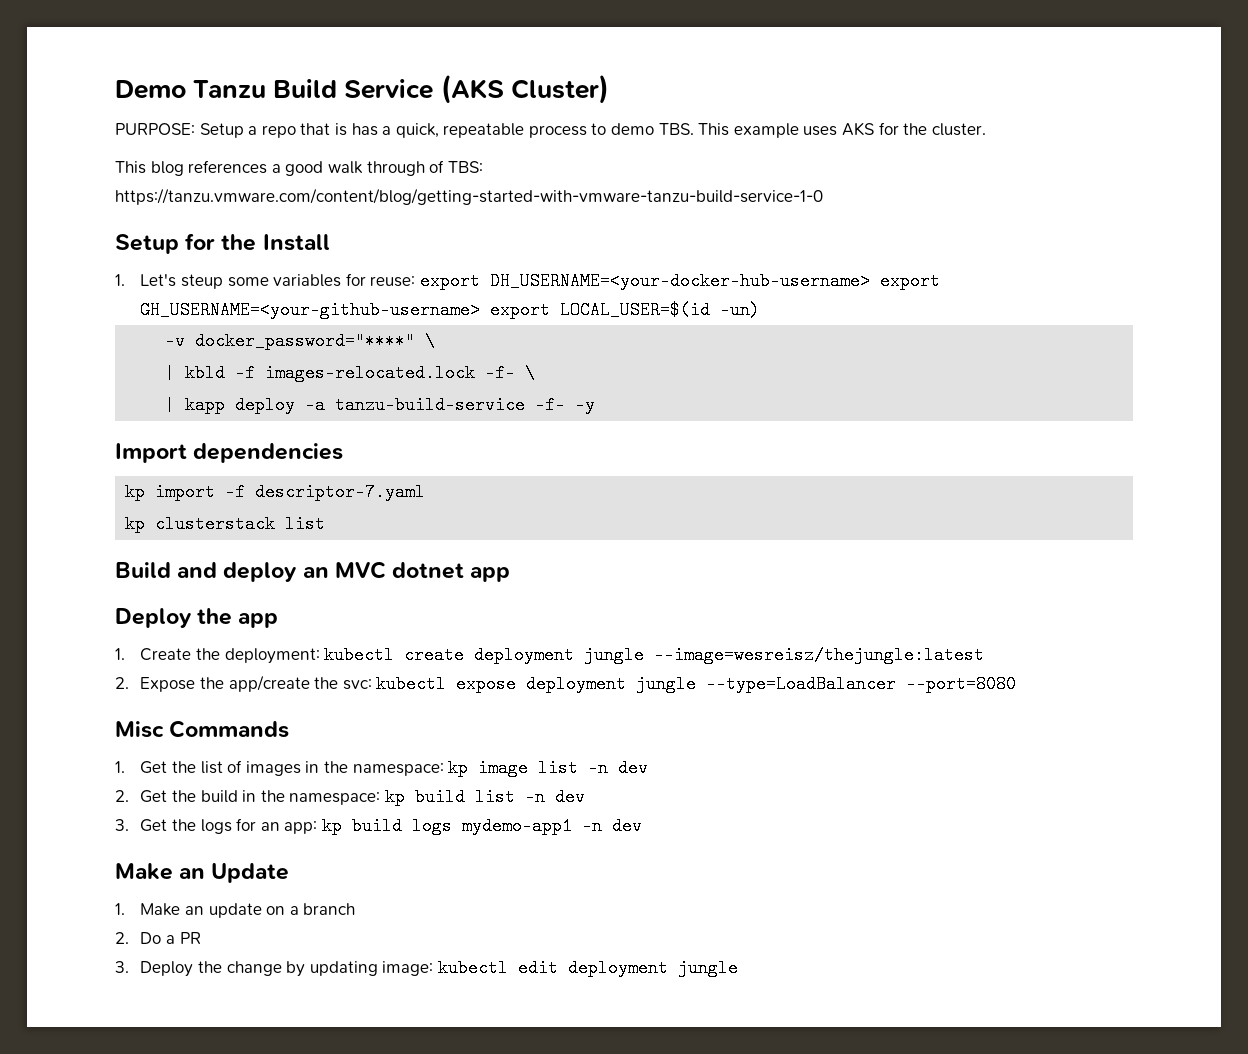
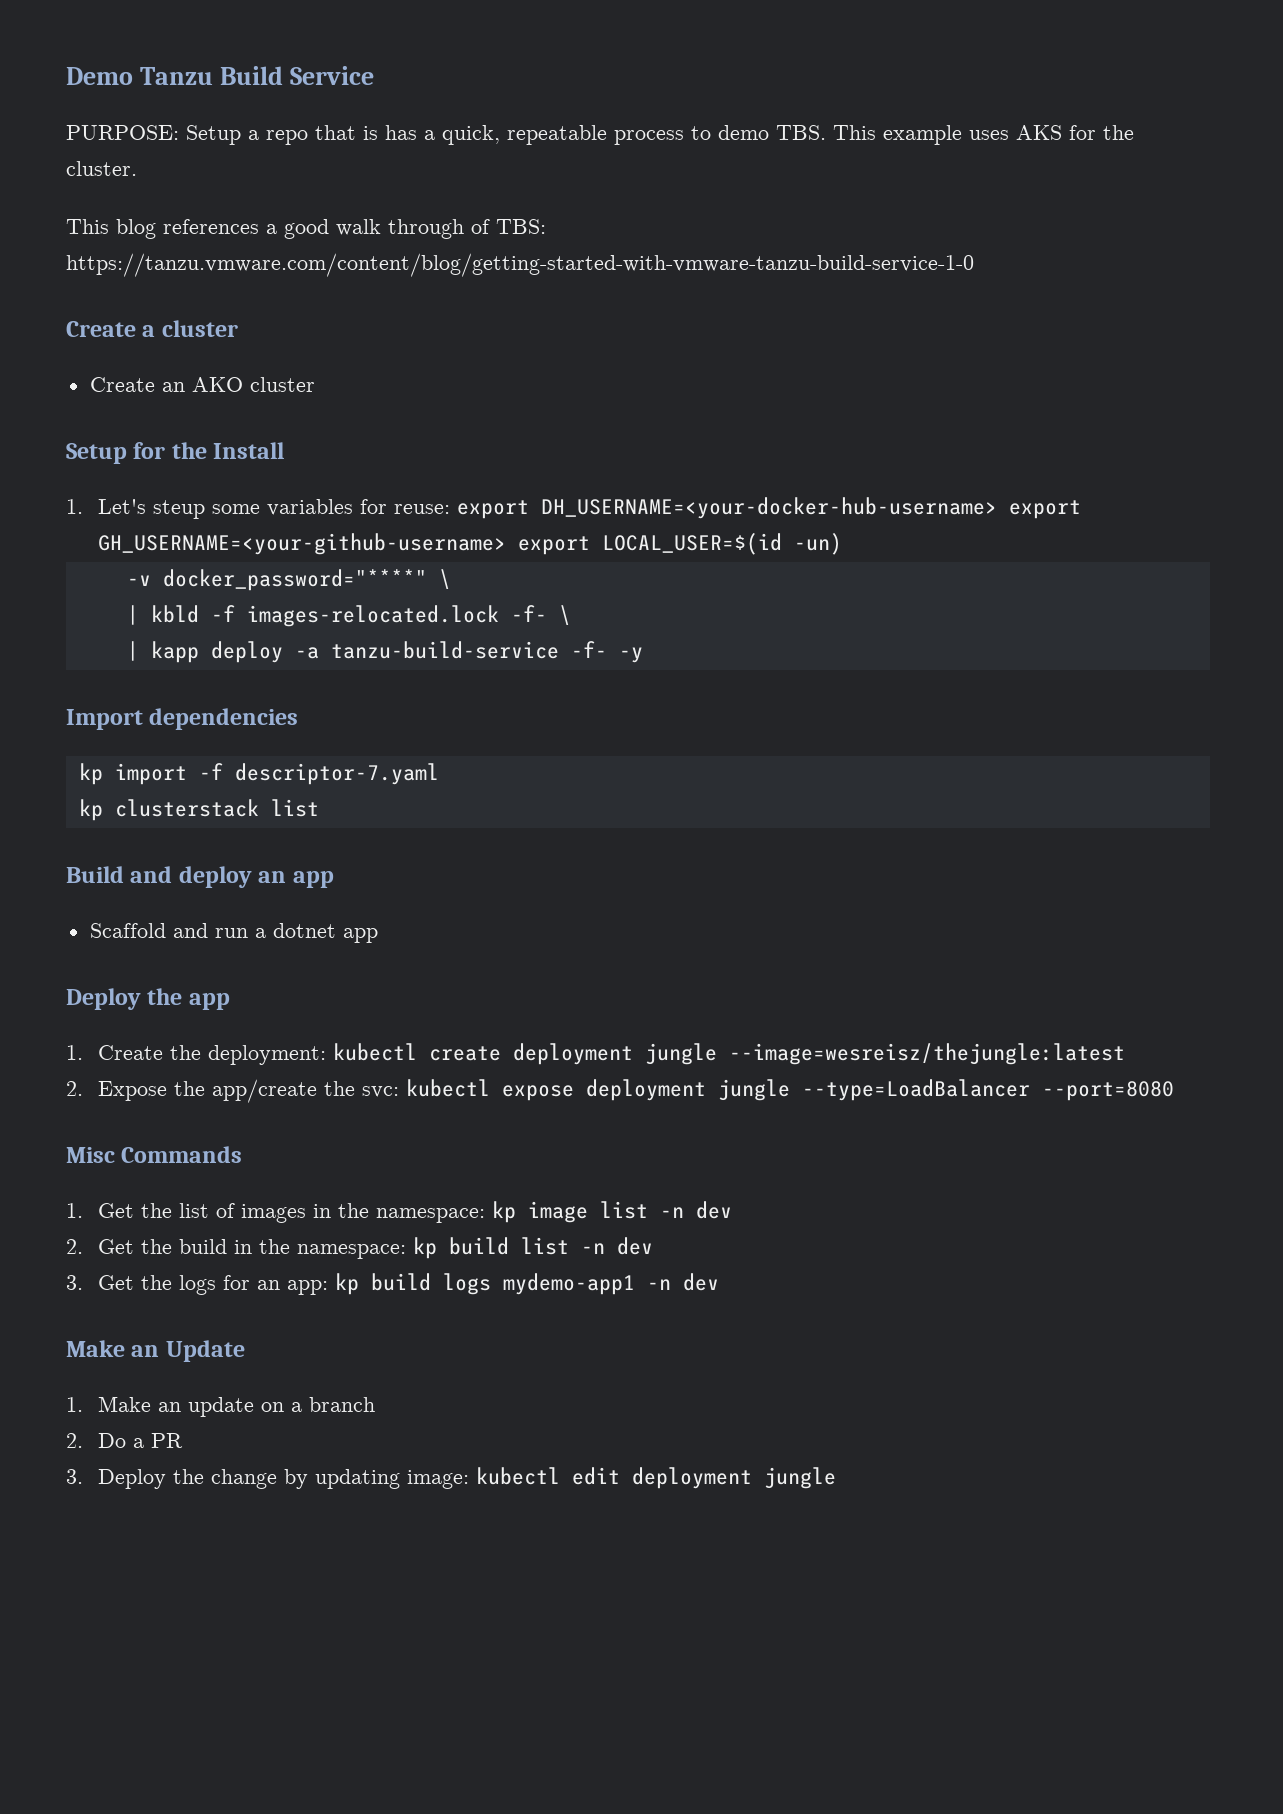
[440,74,609,104] (AKS Cluster) -> (374, 75) none
(823, 196) none -> [66,320,238,337] [89,377,315,392] // Create a cluster // Create an AKO cluster
[334,561,386,579] MVC -> [292,871,334,888] [89,923,266,938] app // Scaffold and run a

